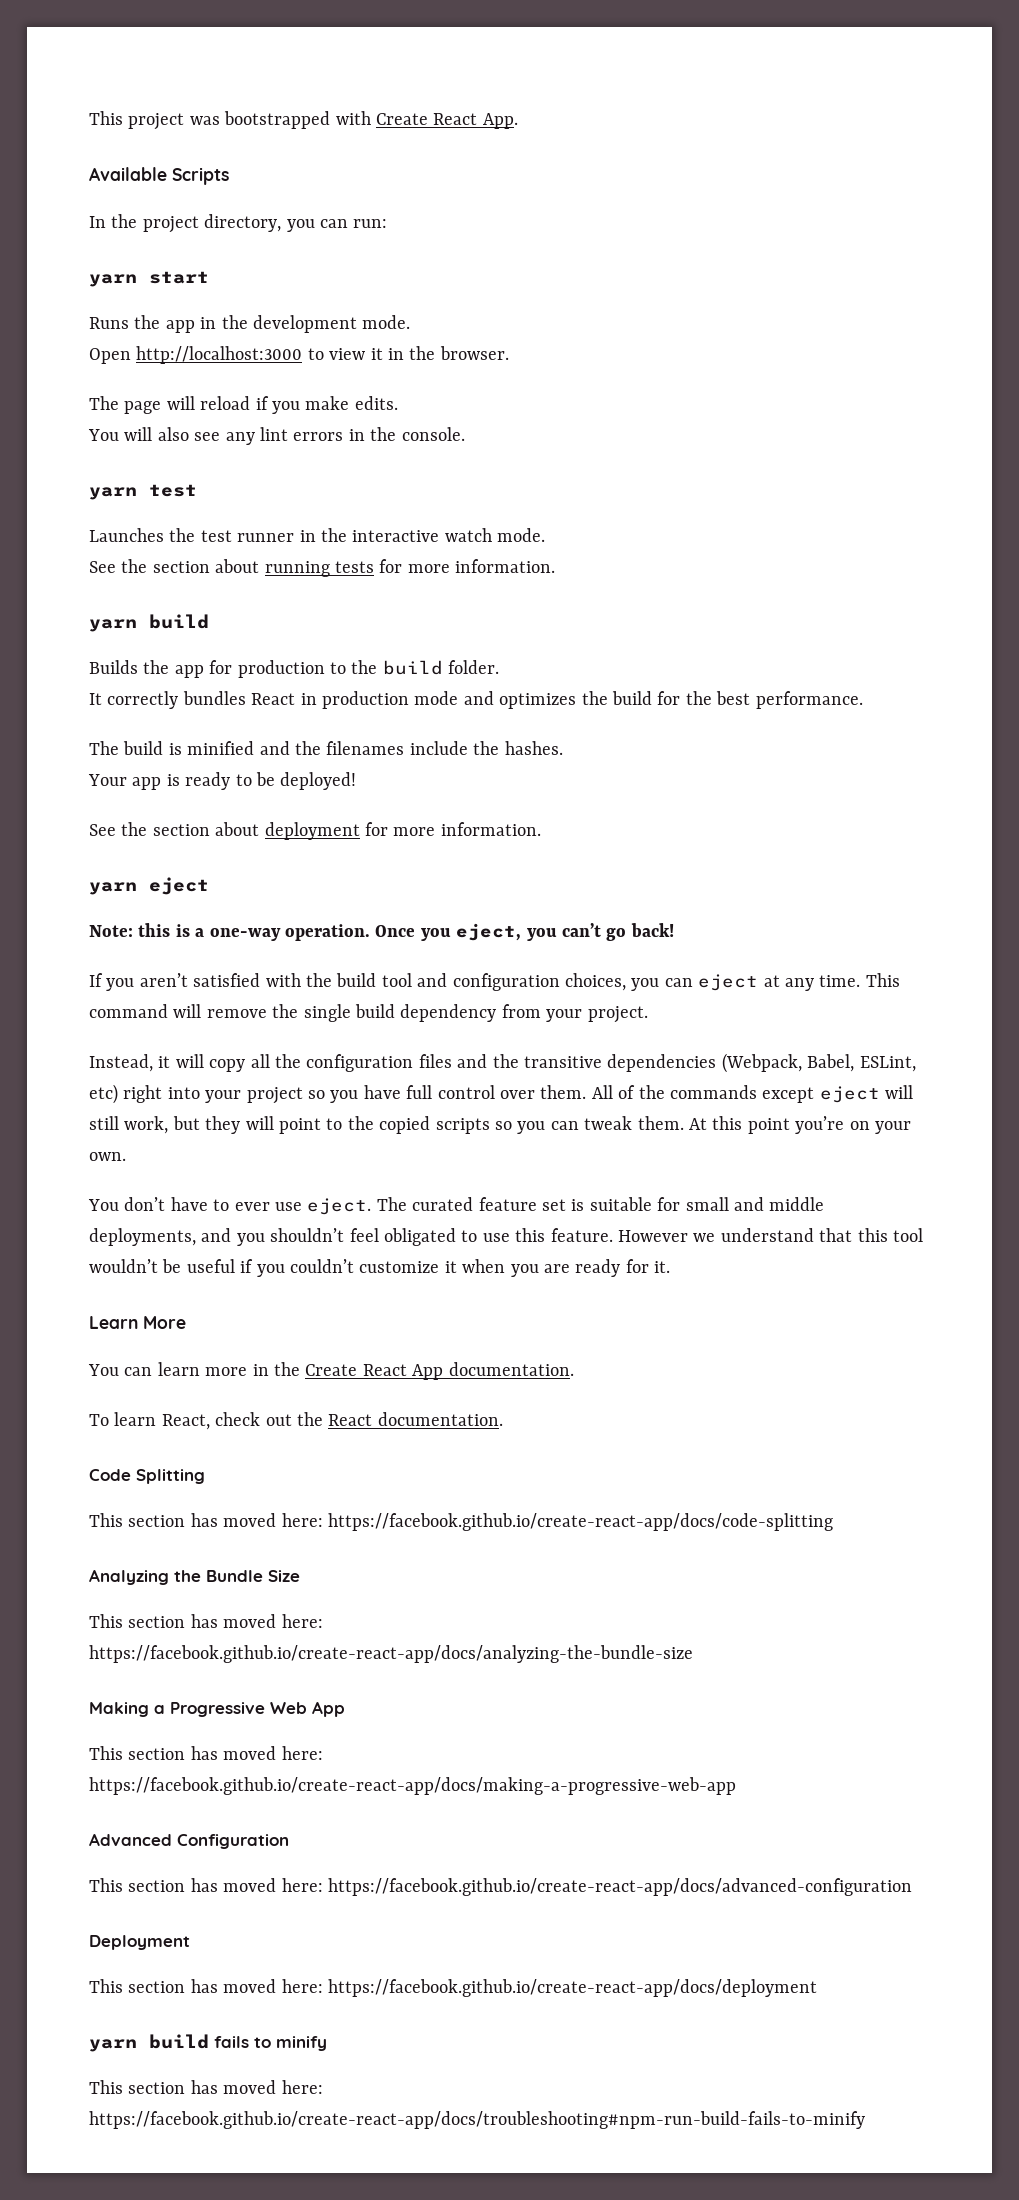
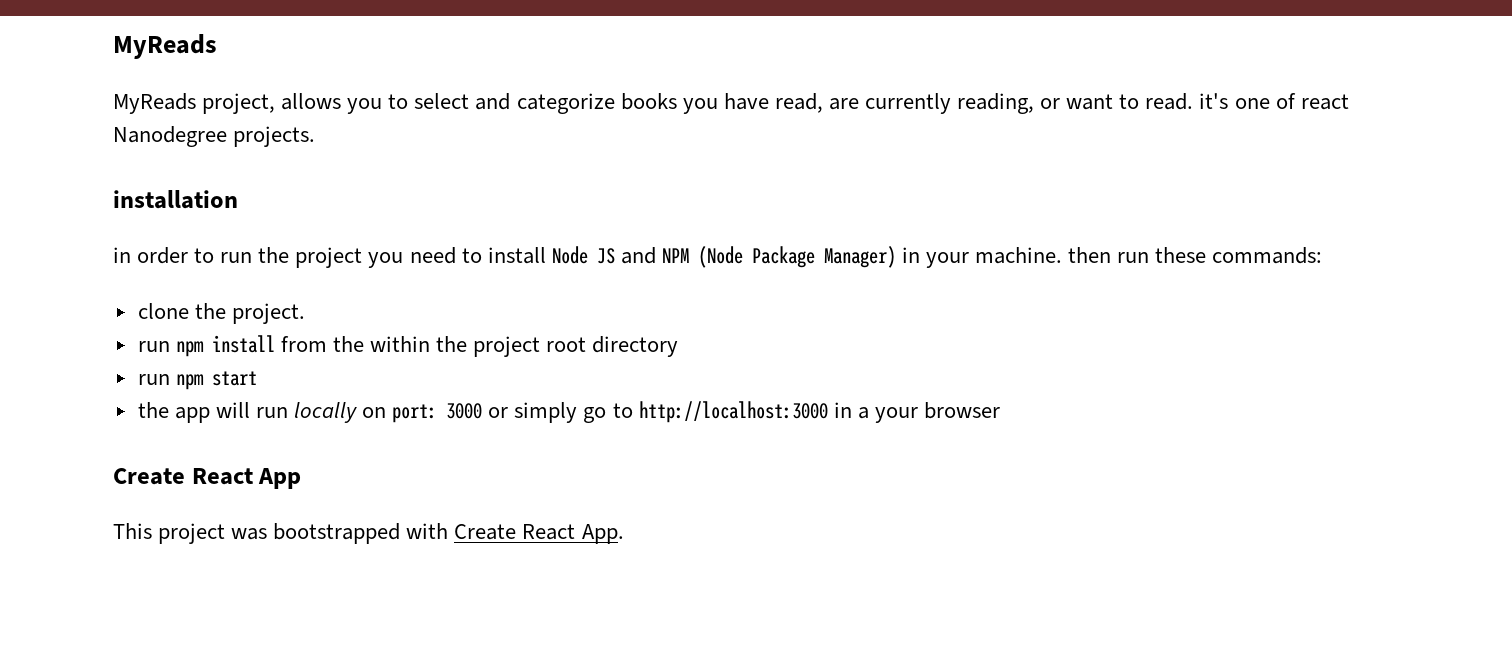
(89, 118) none -> [113,34,217,59] [113,93,1349,114] [113,126,316,147] [113,190,238,209] [113,246,1323,268] [137,303,305,324] [137,335,679,357] [137,371,257,390] [137,401,1000,423] [113,468,302,489] MyReads // MyReads project, allows you to select and categorize books you have read, are currently reading, or want to read. it's one of react Nanodegree projects. // installation // in order to run the project you need to install Node JS and NPM (Node Package Manager) in your machine. then run these commands: // clone the project. // run npm install from the within the project root directory // run npm start // the app will run locally on port: 3000 or simply go to http://localhost:3000 in a your browser // Create React App //
[89,167,229,185] [89,214,388,233] [89,271,209,287] [89,315,411,333] [89,346,509,364] [89,396,398,414] [88,427,465,445] [89,484,197,500] [89,528,546,542] [89,559,556,577] [89,614,209,632] [89,660,500,678] [89,691,863,709] [89,741,563,755] [88,772,357,790] [89,822,541,840] [89,877,209,895] [89,923,674,941] [89,973,900,991] [89,1004,648,1023] [89,1053,916,1073] [89,1084,914,1104] [89,1116,911,1134] [89,1152,126,1161] [88,1197,825,1215] [89,1228,923,1246] [89,1259,671,1277] [89,1316,186,1329] [88,1362,574,1380] [89,1412,503,1430] [89,1469,205,1484] [89,1513,833,1531] [89,1569,300,1585] [89,1614,323,1628] [89,1645,693,1663] [89,1701,345,1717] [89,1746,323,1760] [89,1777,736,1795] [89,1833,289,1849] [89,1878,912,1896] [89,1935,190,1950] [89,1979,817,1997] [89,2034,327,2052] [89,2080,323,2094] [89,2111,865,2129] // Available Scripts // In the project directory, you can run: // yarn start // Runs the app in the development mode. // Open http://localhost:3000 to view it in the browser. // The page will reload if you make edits. // You will also see any lint errors in the console. // yarn test // Launches the test runner in the interactive watch mode. // See the section about running tests for more information. // yarn build // Builds the app for production to the build folder. // It correctly bundles React in production mode and optimizes the build for the best performance. // The build is minified and the filenames include the hashes. // Your app is ready to be deployed! // See the section about deployment for more information. // yarn eject // Note: this is a one-way operation. Once you eject, you can’t go back! // If you aren’t satisfied with the build tool and configuration choices, you can eject at any time. This command will remove the single build dependency from your project. // Instead, it will copy all the configuration files and the transitive dependencies (Webpack, Babel, ESLint, etc) right into your project so you have full control over them. All of the commands except eject will still work, but they will point to the copied scripts so you can tweak them. At this point you’re on your own. // You don’t have to ever use eject. The curated feature set is suitable for small and middle deployments, and you shouldn’t feel obligated to use this feature. However we understand that this tool wouldn’t be useful if you couldn’t customize it when you are ready for it. // Learn More // You can learn more in the Create React App documentation. // To learn React, check out the React documentation. // Code Splitting // This section has moved here: https://facebook.github.io/create-react-app/docs/code-splitting // Analyzing the Bundle Size // This section has moved here: https://facebook.github.io/create-react-app/docs/analyzing-the-bundle-size // Making a Progressive Web App // This section has moved here: https://facebook.github.io/create-react-app/docs/making-a-progressive-web-app // Advanced Configuration // This section has moved here: https://facebook.github.io/create-react-app/docs/advanced-configuration // Deployment // This section has moved here: https://facebook.github.io/create-react-app/docs/deployment // yarn build fails to minify // This section has moved here: https://facebook.github.io/create-react-app/docs/troubleshooting#npm-run-build-fails-to-minify -> (624, 534) none

